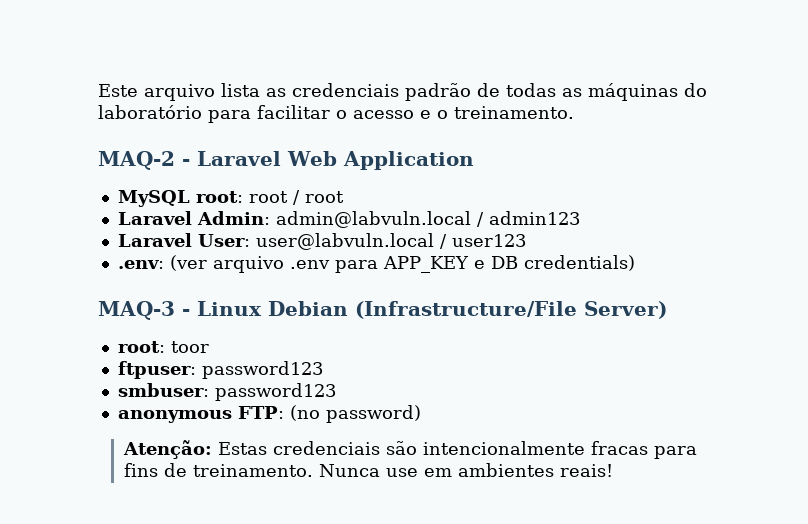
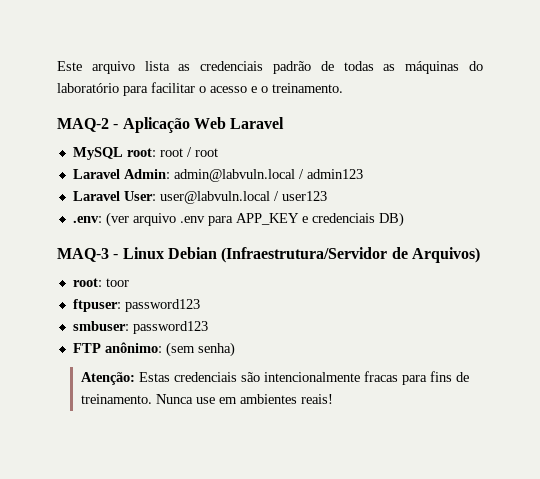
[197,151,474,170] Laravel Web Application -> [122,117,285,133] Aplicação Web Laravel
[490,255,635,271] DB credentials) -> [311,212,404,227] credenciais DB)
[355,301,668,319] (Infrastructure/File Server) -> [221,247,480,263] (Infraestrutura/Servidor de Arquivos)
[117,405,421,423] anonymous FTP: (no password) -> [72,342,235,357] FTP anônimo: (sem senha)

